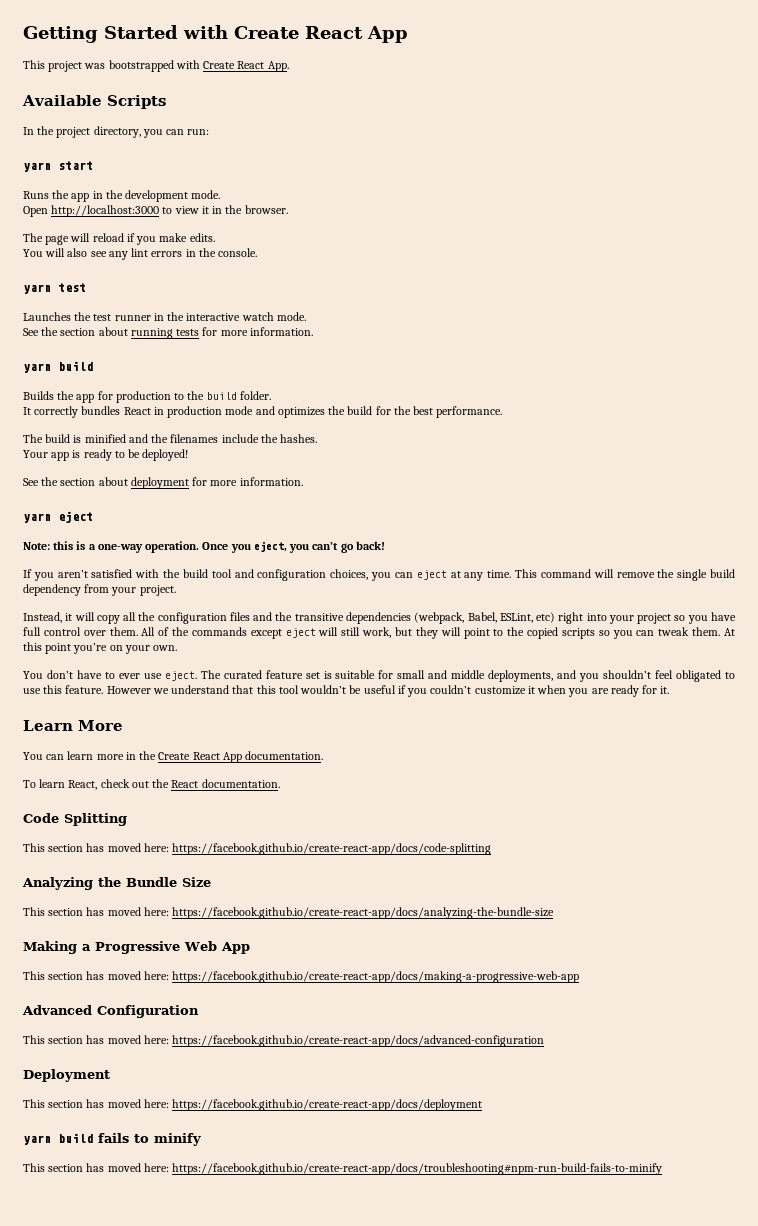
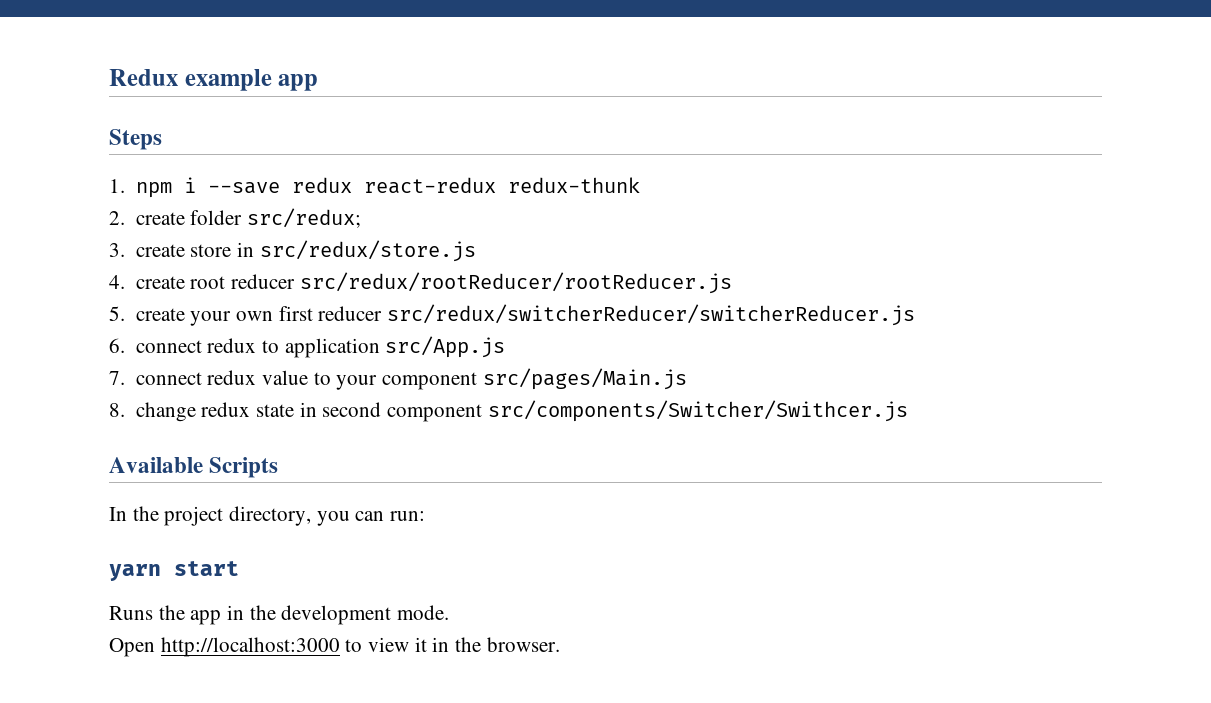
[23,25,408,43] [23,60,289,72] Getting Started with Create React App // This project was bootstrapped with Create React App. -> [109,69,319,91] [109,129,162,150] [109,177,640,198] [109,208,361,228] [109,240,476,262] [109,272,732,294] [109,304,915,326] [109,336,506,358] [109,368,687,390] [109,400,908,422] Redux example app // Steps // 1. npm i --save redux react-redux redux-thunk // 2. create folder src/redux; // 3. create store in src/redux/store.js // 4. create root reducer src/redux/rootReducer/rootReducer.js // 5. create your own first reducer src/redux/switcherReducer/switcherReducer.js // 6. connect redux to application src/App.js // 7. connect redux value to your component src/pages/Main.js // 8. change redux state in second component src/components/Switcher/Swithcer.js
[23,233,215,245] [23,248,258,260] [23,283,86,294] [23,312,306,321] [23,327,313,339] [23,361,93,373] [23,391,271,403] [23,406,503,418] [23,434,318,443] [23,449,189,461] [23,477,303,489] [23,511,93,523] [23,541,385,553] [23,569,736,581] [23,584,176,596] [23,612,736,624] [23,627,735,639] [23,642,178,654] [23,670,735,682] [23,685,670,697] [23,720,123,731] [23,751,324,763] [23,779,280,790] [23,813,127,826] [23,843,492,855] [22,877,211,890] [23,907,555,919] [23,941,250,954] [23,971,580,983] [22,1005,199,1018] [23,1035,545,1047] [23,1069,110,1082] [23,1099,483,1111] [23,1133,201,1146] [23,1163,663,1175] // The page will reload if you make edits. // You will also see any lint errors in the console. // yarn test // Launches the test runner in the interactive watch mode. // See the section about running tests for more information. // yarn build // Builds the app for production to the build folder. // It correctly bundles React in production mode and optimizes the build for the best performance. // The build is minified and the filenames include the hashes. // Your app is ready to be deployed! // See the section about deployment for more information. // yarn eject // Note: this is a one-way operation. Once you eject, you can’t go back! // If you aren’t satisfied with the build tool and configuration choices, you can eject at any time. This command will remove the single build dependency from your project. // Instead, it will copy all the configuration files and the transitive dependencies (webpack, Babel, ESLint, etc) right into your project so you have full control over them. All of the commands except eject will still work, but they will point to the copied scripts so you can tweak them. At this point you’re on your own. // You don’t have to ever use eject. The curated feature set is suitable for small and middle deployments, and you shouldn’t feel obligated to use this feature. However we understand that this tool wouldn’t be useful if you couldn’t customize it when you are ready for it. // Learn More // You can learn more in the Create React App documentation. // To learn React, check out the React documentation. // Code Splitting // This section has moved here: https://facebook.github.io/create-react-app/docs/code-splitting // Analyzing the Bundle Size // This section has moved here: https://facebook.github.io/create-react-app/docs/analyzing-the-bundle-size // Making a Progressive Web App // This section has moved here: https://facebook.github.io/create-react-app/docs/making-a-progressive-web-app // Advanced Configuration // This section has moved here: https://facebook.github.io/create-react-app/docs/advanced-configuration // Deployment // This section has moved here: https://facebook.github.io/create-react-app/docs/deployment // yarn build fails to minify // This section has moved here: https://facebook.github.io/create-react-app/docs/troubleshooting#npm-run-build-fails-to-minify -> (560, 644) none

